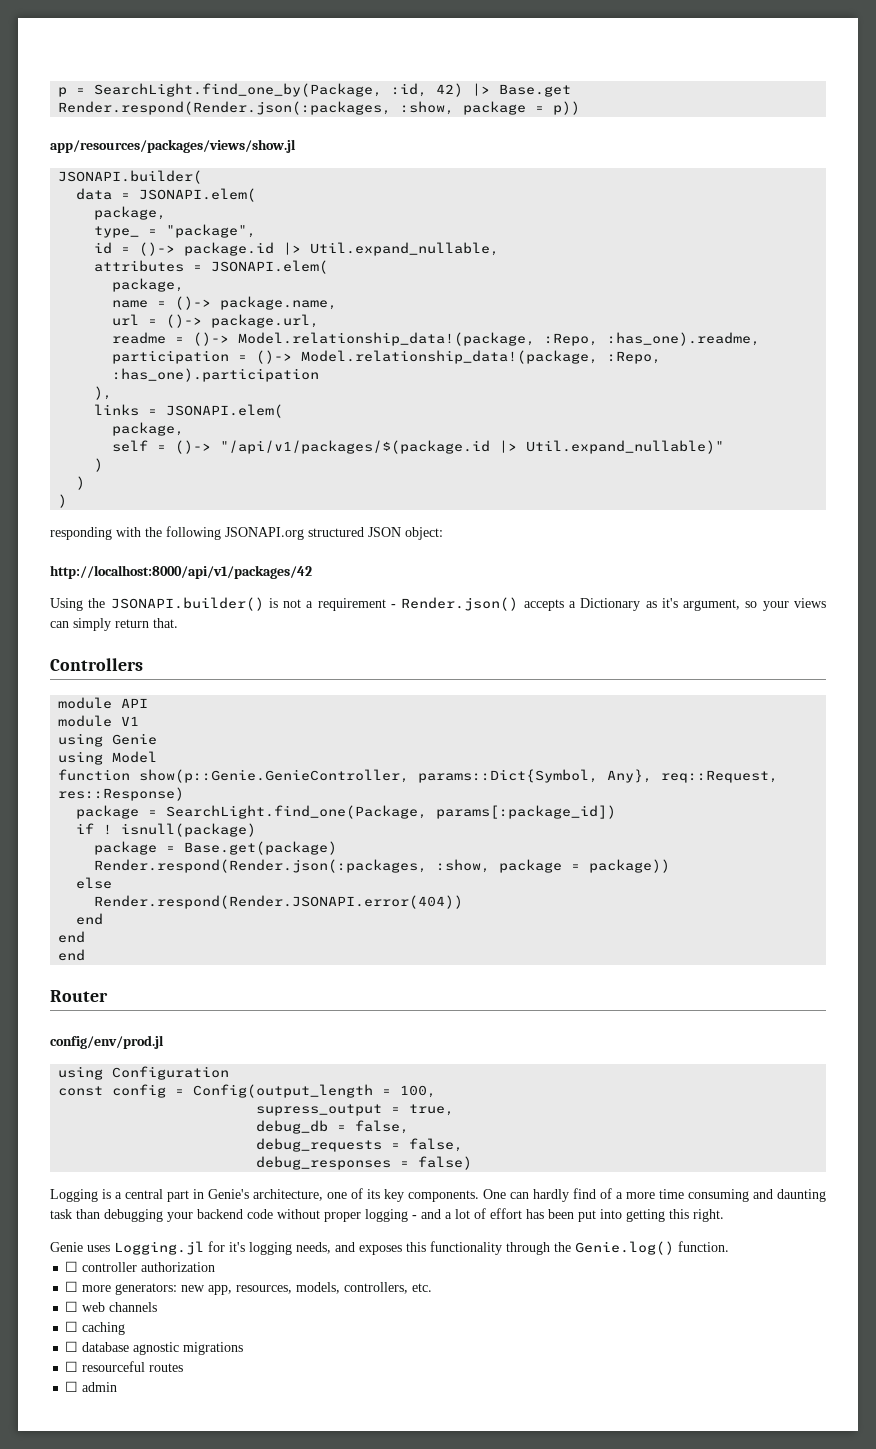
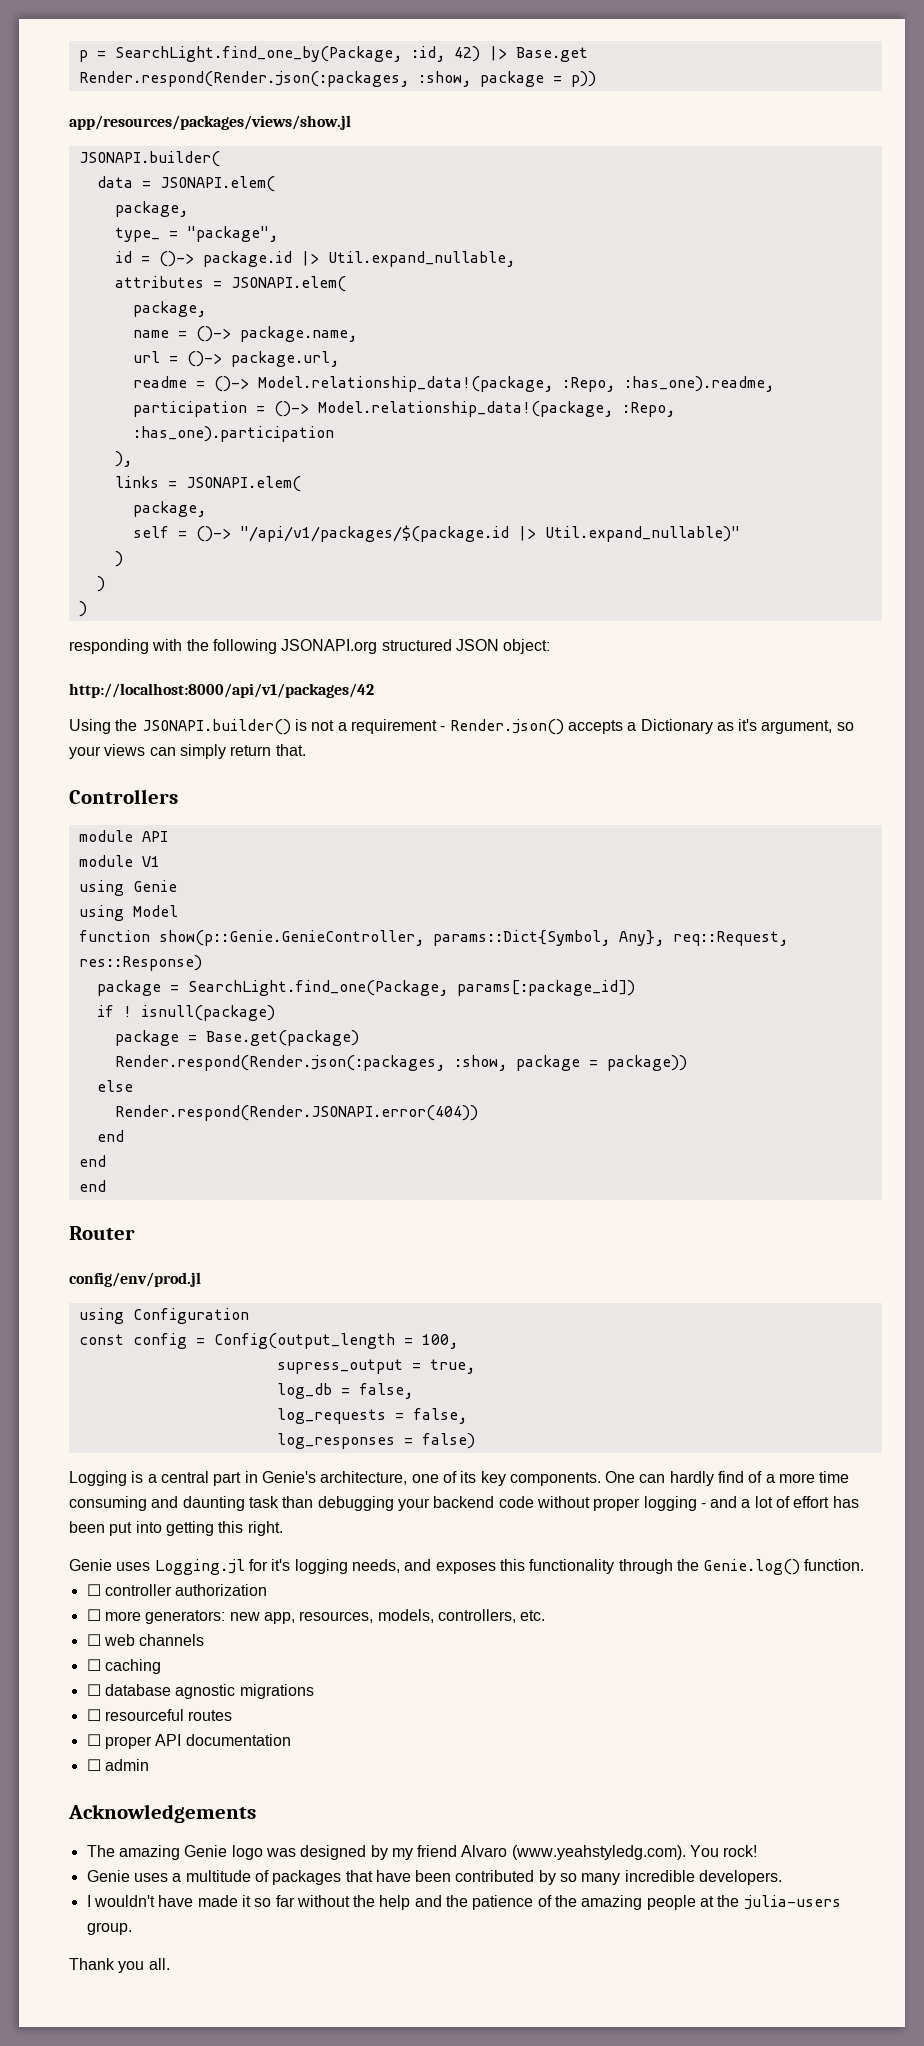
[256,1120,410,1134] [256,1138,464,1152] [256,1156,392,1170] debug_db = false, // debug_requests = false, // debug_responses -> [276,1383,413,1399] [276,1408,467,1424] [276,1433,395,1449] log_db = false, // log_requests = false, // log_responses
[82,1382,118,1392] admin -> [104,1734,291,1749] [86,1759,149,1771] [68,1804,256,1823] [86,1845,758,1860] [86,1870,783,1885] [86,1895,841,1910] [86,1922,132,1935] [69,1958,170,1973] proper API documentation // ☐ admin // Acknowledgements // The amazing Genie logo was designed by my friend Alvaro (www.yeahstyledg.com). You rock! // Genie uses a multitude of packages that have been contributed by so many incredible developers. // I wouldn't have made it so far without the help and the patience of the amazing people at the julia-users group. // Thank you all.

